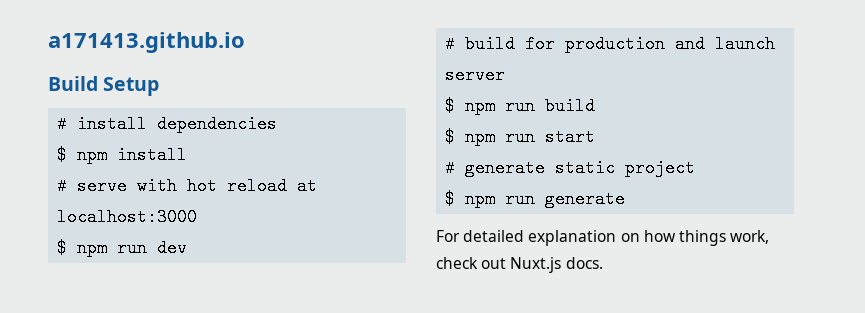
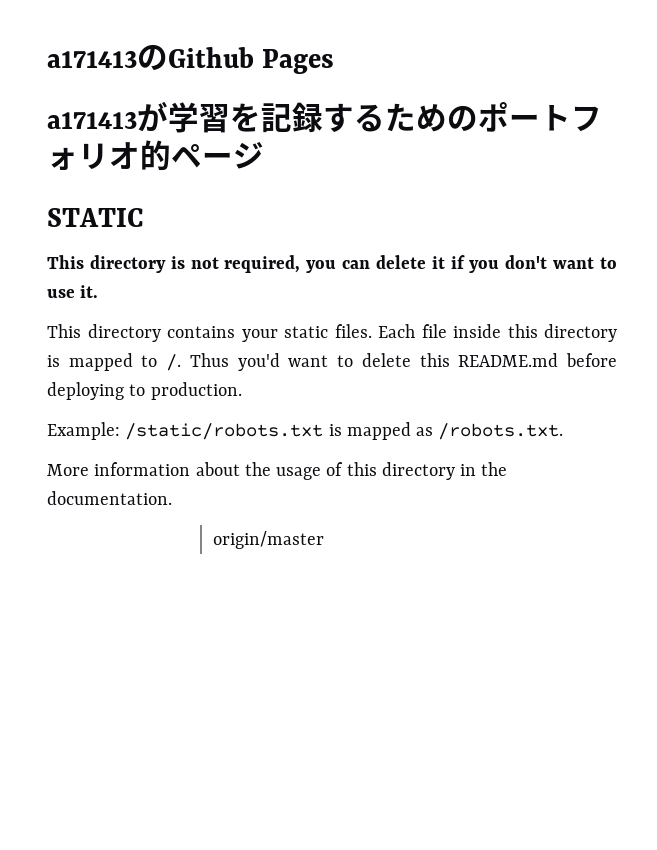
[48,32,245,53] [48,76,160,96] [57,115,278,133] [57,146,188,164] [57,177,318,195] [57,208,198,226] [57,239,188,257] [445,35,776,53] [445,66,506,84] [445,97,596,115] [445,128,596,146] [445,159,696,177] [445,190,626,208] [436,230,770,246] [436,257,603,273] a171413.github.io // Build Setup // # install dependencies // $ npm install // # serve with hot reload at localhost:3000 // $ npm run dev // # build for production and launch server // $ npm run build // $ npm run start // # generate static project // $ npm run generate // For detailed explanation on how things work, check out Nuxt.js docs. -> [47,44,335,74] [47,101,602,133] [47,140,264,171] [47,208,143,227] [47,255,618,273] [47,285,99,298] [47,324,617,342] [47,353,618,371] [47,382,242,400] [47,422,564,440] [47,462,508,480] [47,491,172,505] [213,531,325,549] a171413のGithub Pages // a171413が学習を記録するためのポートフォリオ的ページ // STATIC // This directory is not required, you can delete it if you don't want to use it. // This directory contains your static files. Each file inside this directory is mapped to /. Thus you'd want to delete this README.md before deploying to production. // Example: /static/robots.txt is mapped as /robots.txt. // More information about the usage of this directory in the documentation. // origin/master

